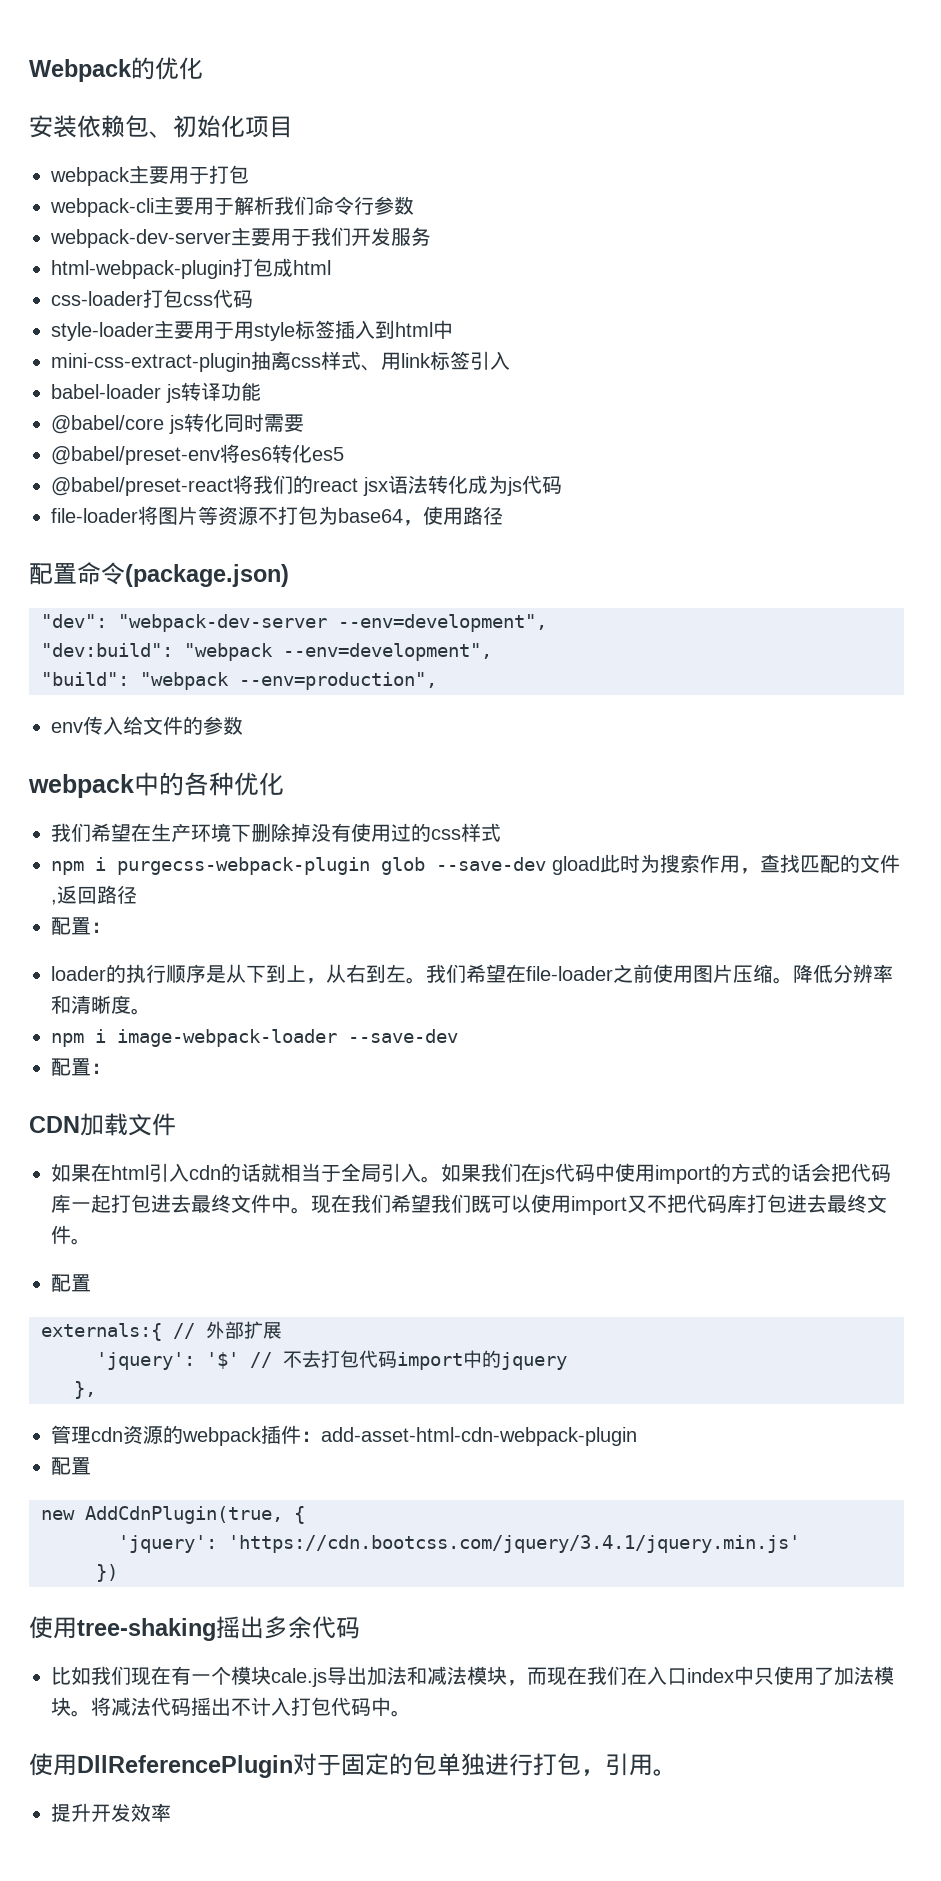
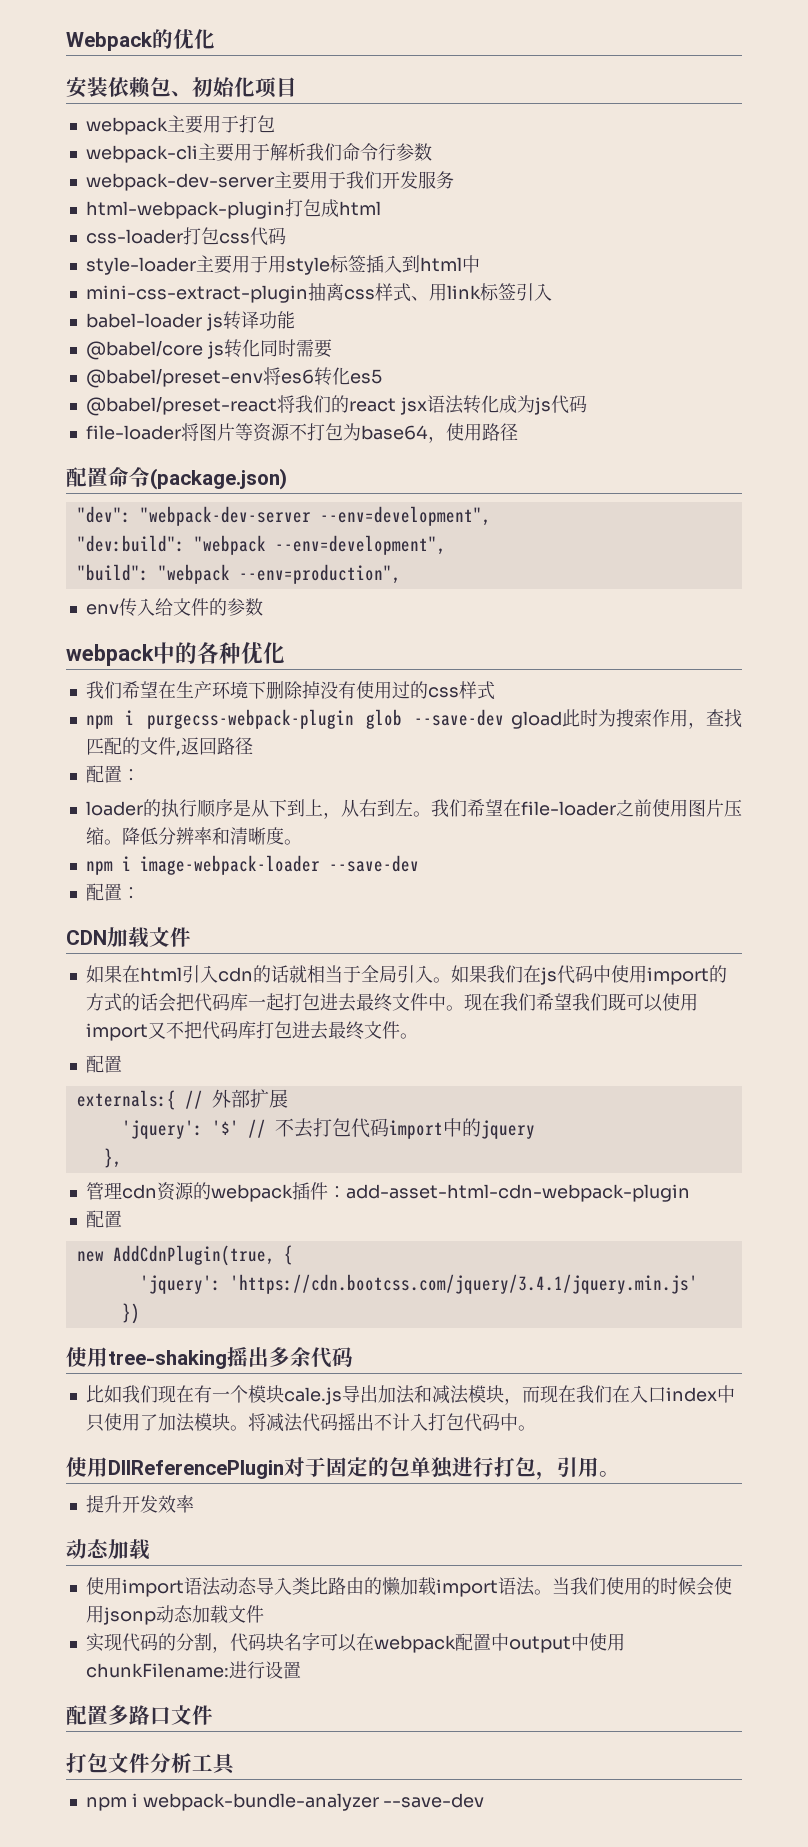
(171, 1812) none -> [66,1539,150,1560] [85,1577,732,1597] [85,1605,264,1625] [85,1632,625,1653] [85,1661,301,1679] [66,1705,213,1725] [66,1753,236,1775] [85,1793,485,1811] // 动态加载 // 使用import语法动态导入类比路由的懒加载import语法。当我们使用的时候会使用jsonp动态加载文件 // 实现代码的分割，代码块名字可以在webpack配置中output中使用chunkFilename:进行设置 // 配置多路口文件 // 打包文件分析工具 // npm i webpack-bundle-analyzer --save-dev

